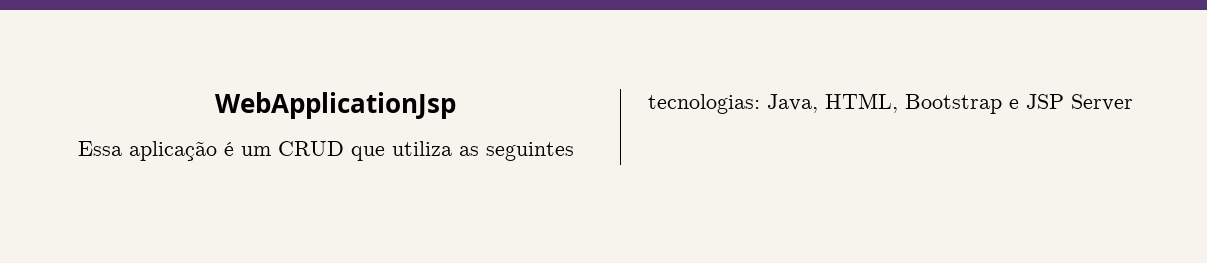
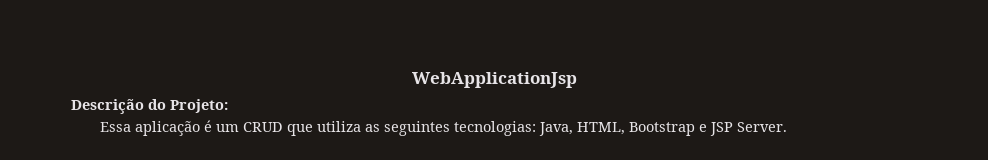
(456, 105) none -> [71,99,228,114] // Descrição do Projeto:
[1071,94,1133,111] Server -> [737,122,788,132] Server.

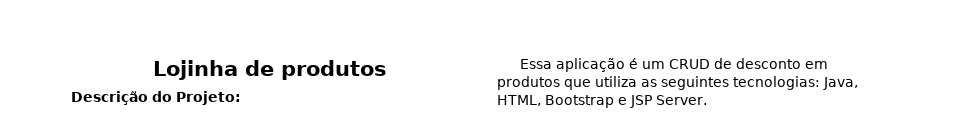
[411,72,577,88] WebApplicationJsp -> [153,60,387,80] Lojinha de produtos
(284, 127) none -> [714,58,829,69] [497,76,560,90] de desconto em produtos

